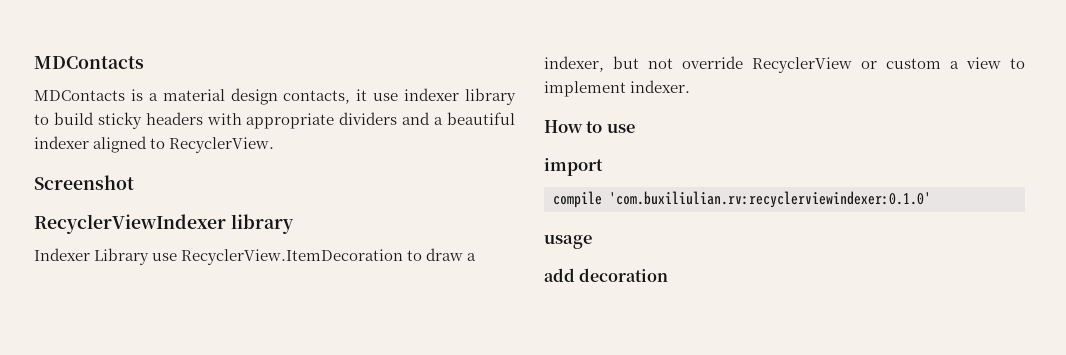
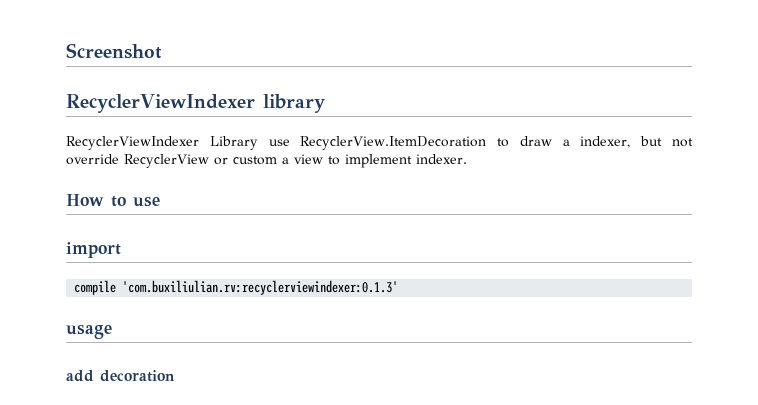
[34,56,144,69] [34,88,517,105] [34,112,516,129] [34,136,275,153] MDContacts // MDContacts is a material design contacts, it use indexer library to build sticky headers with appropriate dividers and a beautiful indexer aligned to RecyclerView. // -> (66, 51) none
[34,248,90,261] Indexer -> [66,136,199,150] RecyclerViewIndexer
[609,191,931,208] 'com.buxiliulian.rv:recyclerviewindexer:0.1.0' -> [122,280,399,295] 'com.buxiliulian.rv:recyclerviewindexer:0.1.3'

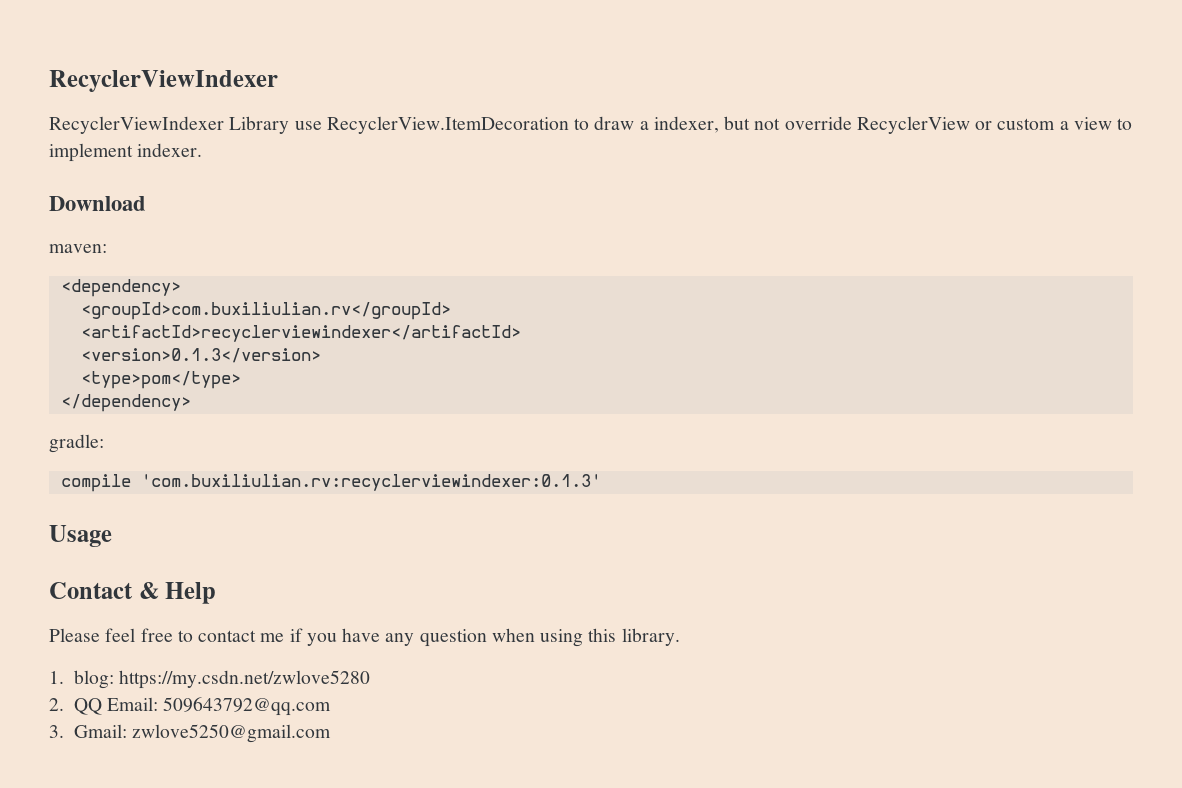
[66,43,162,59] [66,94,326,113] Screenshot // RecyclerViewIndexer library -> [49,70,278,92] RecyclerViewIndexer
[66,194,160,207] [66,242,121,258] [74,280,399,295] [66,325,112,339] [66,370,175,382] How to use // import // compile 'com.buxiliulian.rv:recyclerviewindexer:0.1.3' // usage // add decoration -> [49,196,146,211] [49,244,107,253] [60,279,181,297] [80,302,451,320] [80,325,521,342] [80,348,321,363] [80,371,241,389] [60,394,191,412] [49,434,104,453] [60,474,601,492] [49,525,112,547] [49,582,217,604] [49,628,680,647] [49,670,371,689] [49,697,332,716] [49,724,332,743] Download // maven: // <dependency> // <groupId>com.buxiliulian.rv</groupId> // <artifactId>recyclerviewindexer</artifactId> // <version>0.1.3</version> // <type>pom</type> // </dependency> // gradle: // compile 'com.buxiliulian.rv:recyclerviewindexer:0.1.3' // Usage // Contact & Help // Please feel free to contact me if you have any question when using this library. // 1. blog: https://my.csdn.net/zwlove5280 // 2. QQ Email: 509643792@qq.com // 3. Gmail: zwlove5250@gmail.com

